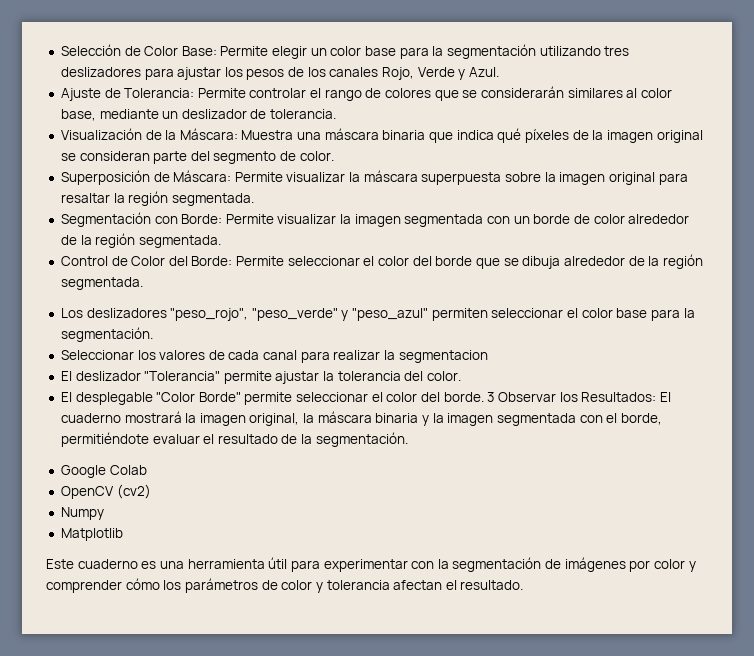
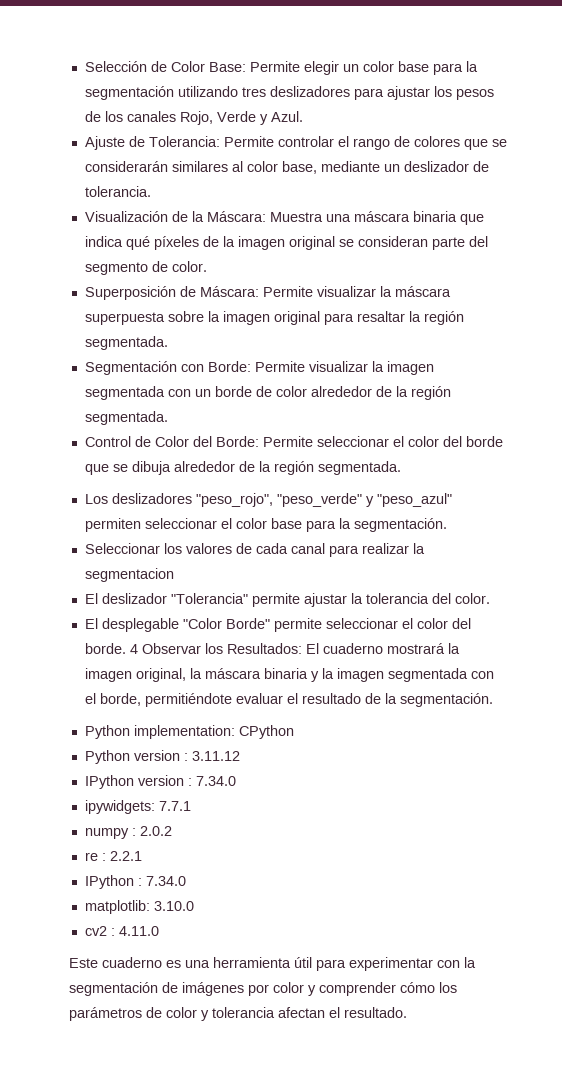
[487,392,495,402] 3 -> [129,644,138,654] 4
[60,465,147,478] [60,484,151,499] [60,507,104,520] [60,528,123,541] Google Colab // OpenCV (cv2) // Numpy // Matplotlib -> [84,725,294,739] [84,750,240,764] [84,775,236,789] [84,800,191,814] [84,826,172,839] [84,851,142,861] [84,875,186,889] [84,900,194,914] [84,926,159,936] Python implementation: CPython // Python version : 3.11.12 // IPython version : 7.34.0 // ipywidgets: 7.7.1 // numpy : 2.0.2 // re : 2.2.1 // IPython : 7.34.0 // matplotlib: 3.10.0 // cv2 : 4.11.0

